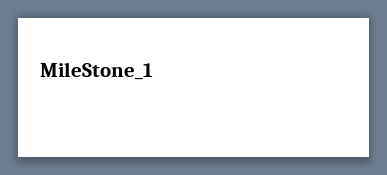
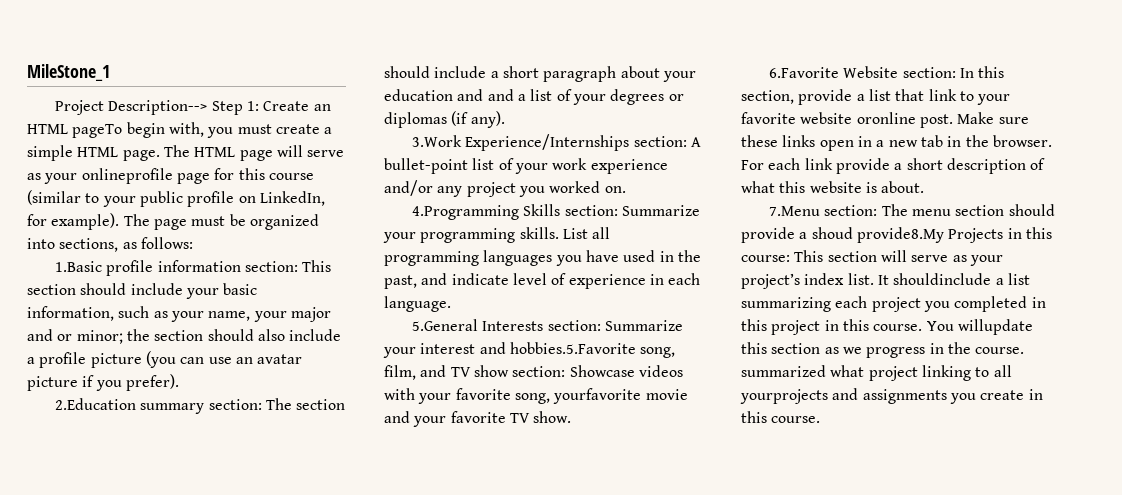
(153, 71) none -> [55,100,331,115] [27,122,333,138] [27,145,345,161] [27,168,314,184] [27,190,325,207] [27,213,319,230] [27,237,193,252] [55,260,332,276] [27,283,258,299] [27,306,331,322] [27,329,342,344] [27,351,303,368] [27,374,179,391] [55,398,346,414] [384,66,696,82] [384,89,684,105] [384,111,505,128] [412,134,701,151] [384,158,668,174] [384,180,626,197] [412,204,700,220] [383,227,611,243] [384,250,701,266] [384,273,701,289] [384,296,451,312] [412,319,683,331] [383,342,676,358] [384,365,683,380] [384,388,688,404] [384,411,572,427] [769,66,1005,78] [741,89,1011,105] [741,112,1029,128] [741,135,1052,151] [741,158,1046,174] [741,181,925,193] [769,204,1055,216] [741,227,1052,243] [741,250,1003,266] [741,273,1030,289] [741,296,1046,312] [741,319,1033,335] [741,342,1025,358] [741,365,1012,381] [740,388,1043,404] [741,411,821,423] // Project Description--> Step 1: Create an HTML pageTo begin with, you must create a simple HTML page. The HTML page will serve as your onlineprofile page for this course (similar to your public profile on LinkedIn, for example). The page must be organized into sections, as follows: // 1.Basic profile information section: This section should include your basic information, such as your name, your major and or minor; the section should also include a profile picture (you can use an avatar picture if you prefer). // 2.Education summary section: The section should include a short paragraph about your education and and a list of your degrees or diplomas (if any). // 3.Work Experience/Internships section: A bullet-point list of your work experience and/or any project you worked on. // 4.Programming Skills section: Summarize your programming skills. List all programming languages you have used in the past, and indicate level of experience in each language. // 5.General Interests section: Summarize your interest and hobbies.5.Favorite song, film, and TV show section: Showcase videos with your favorite song, yourfavorite movie and your favorite TV show. // 6.Favorite Website section: In this section, provide a list that link to your favorite website oronline post. Make sure these links open in a new tab in the browser. For each link provide a short description of what this website is about. // 7.Menu section: The menu section should provide a shoud provide8.My Projects in this course: This section will serve as your project’s index list. It shouldinclude a list summarizing each project you completed in this project in this course. You willupdate this section as we progress in the course. summarized what project linking to all yourprojects and assignments you create in this course.

